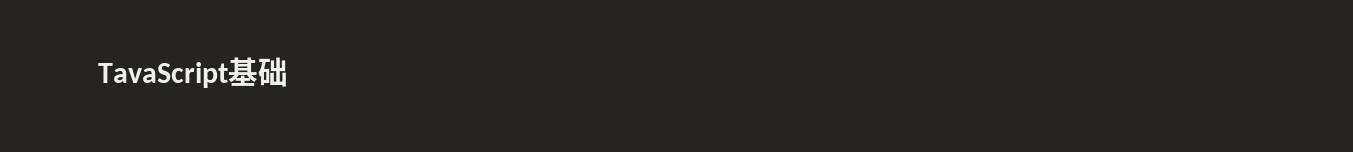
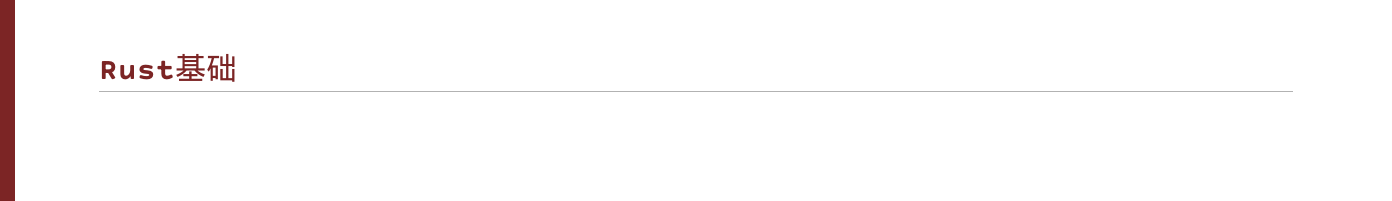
[98,62,228,88] TavaScript -> [99,60,175,80] Rust

